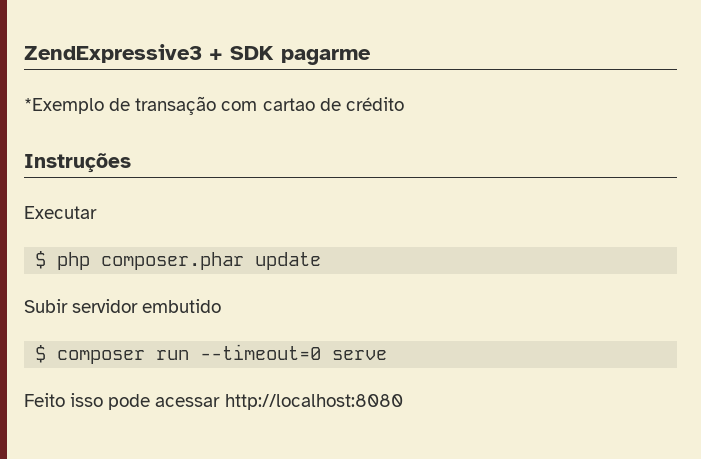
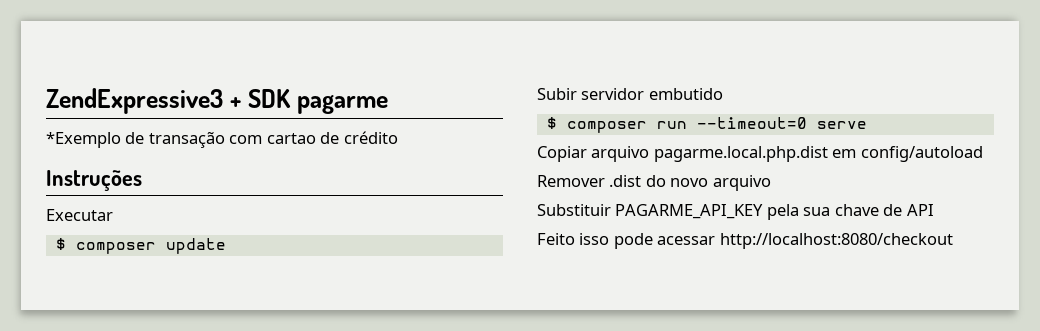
[57,252,245,270] php composer.phar -> [75,242,156,254] composer
(388, 355) none -> [537,146,983,162] [537,175,771,191] [537,204,934,220] // Copiar arquivo pagarme.local.php.dist em config/autoload // Remover .dist do novo arquivo // Substituir PAGARME_API_KEY pela sua chave de API
[224,394,403,410] http://localhost:8080 -> [719,233,953,249] http://localhost:8080/checkout

